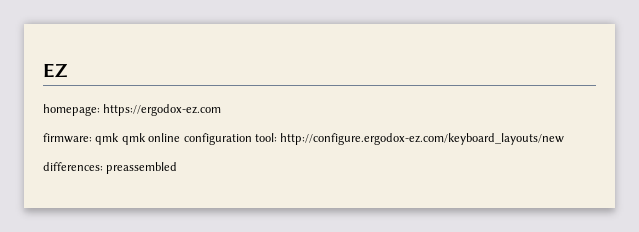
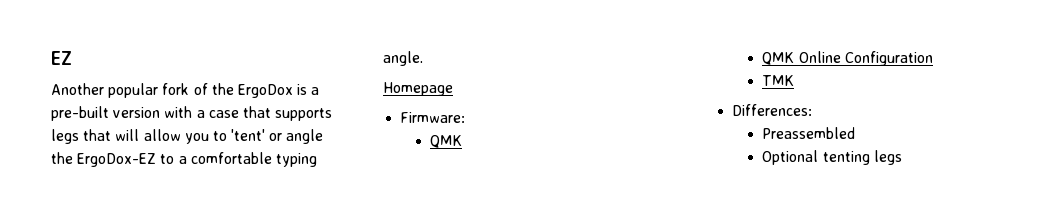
[43,104,222,116] [43,133,565,145] [43,162,178,174] homepage: https://ergodox-ez.com // firmware: qmk qmk online configuration tool: http://configure.ergodox-ez.com/keyboard_layouts/new // differences: preassembled -> [51,83,320,98] [51,106,333,121] [51,129,324,144] [51,152,317,167] [383,51,423,66] [383,82,453,96] [400,112,466,123] [430,135,463,148] [762,51,933,66] [762,75,795,86] [732,104,813,116] [762,127,856,139] [762,150,902,165] Another popular fork of the ErgoDox is a pre-built version with a case that supports legs that will allow you to 'tent' or angle the ErgoDox-EZ to a comfortable typing angle. // Homepage // Firmware: // QMK // QMK Online Configuration // TMK // Differences: // Preassembled // Optional tenting legs

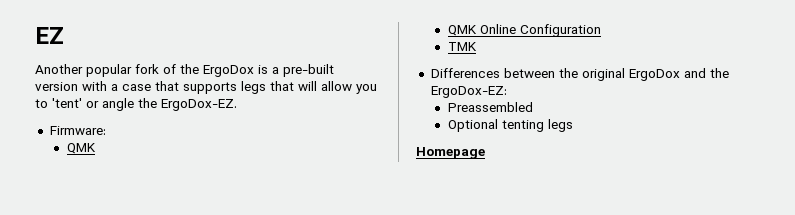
[77,152,317,167] [383,51,423,66] [383,82,453,96] ErgoDox-EZ to a comfortable typing angle. // Homepage -> [161,99,237,111] ErgoDox-EZ.
[732,104,813,116] Differences: -> [430,68,729,81] [430,86,507,98] Differences between the original ErgoDox and the ErgoDox-EZ:
(902, 157) none -> [416,147,485,159] // Homepage

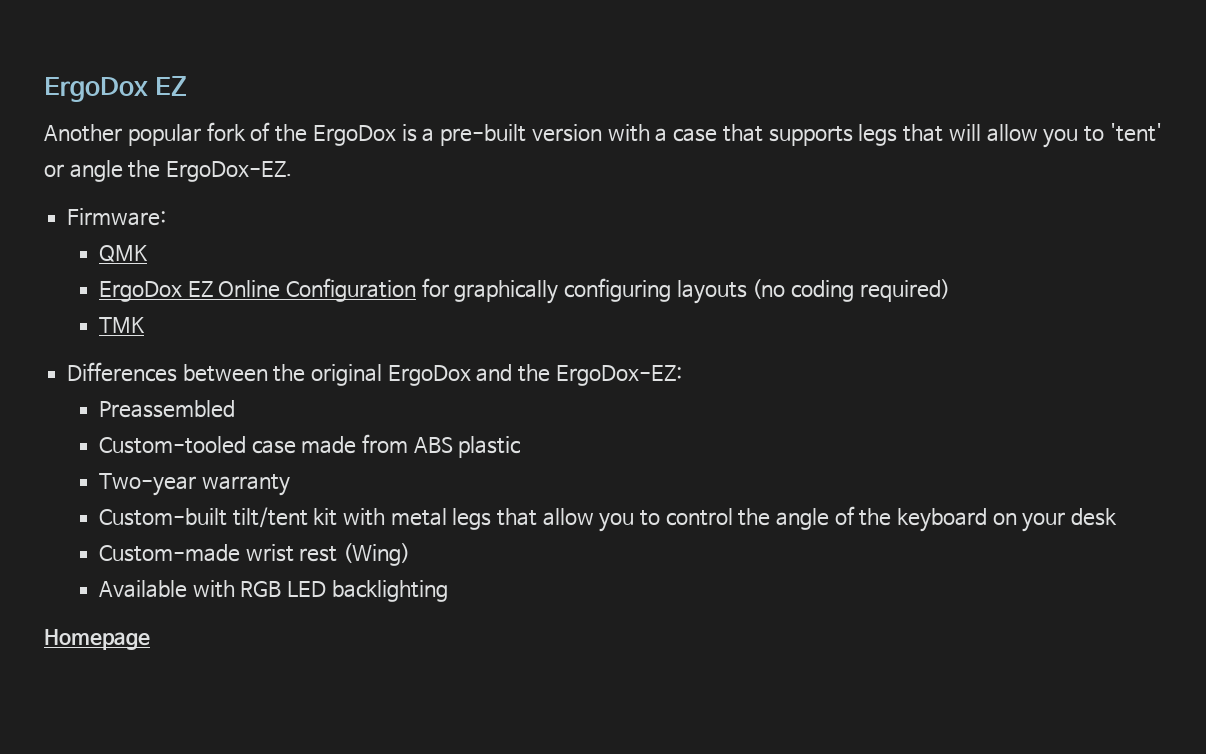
(35, 35) none -> [44,77,148,102] ErgoDox
[447,25,477,36] QMK -> [98,281,213,302] ErgoDox EZ
(601, 30) none -> [421,278,950,304] for graphically configuring layouts (no coding required)
[447,119,573,132] Optional tenting legs -> [98,434,521,458] [98,473,290,496] [98,506,1117,532] [98,543,410,566] [98,580,448,602] Custom-tooled case made from ABS plastic // Two-year warranty // Custom-built tilt/tent kit with metal legs that allow you to control the angle of the keyboard on your desk // Custom-made wrist rest (Wing) // Available with RGB LED backlighting

